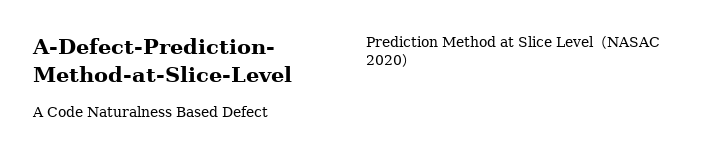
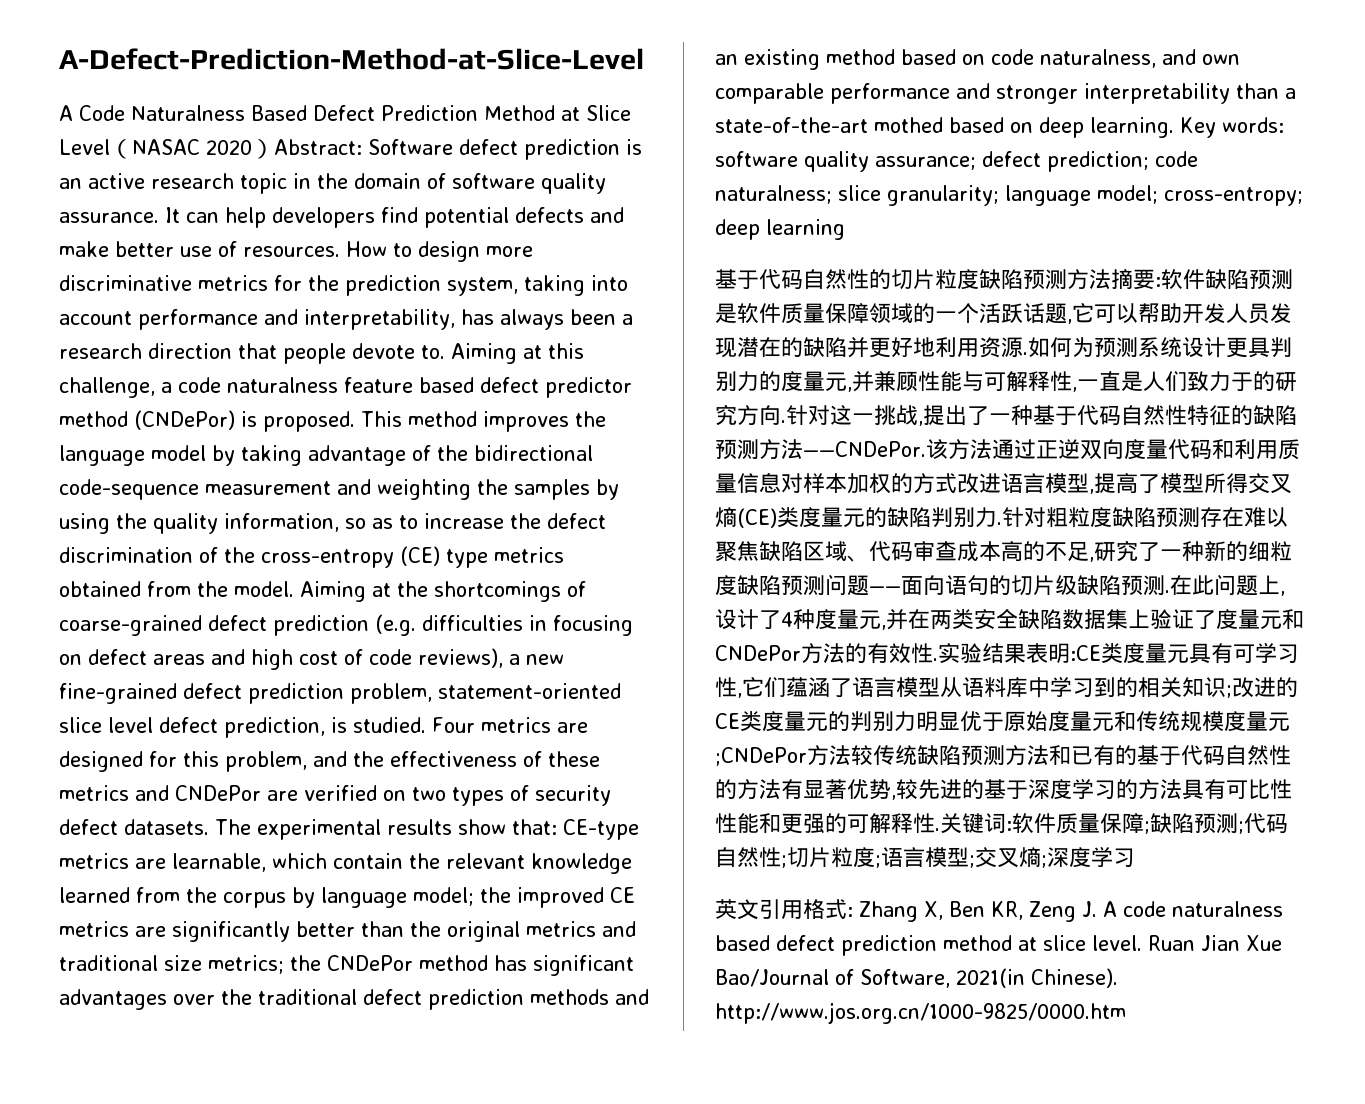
(416, 60) none -> [274,139,642,160] [59,173,606,194] [59,207,624,228] [59,241,533,262] [59,275,628,296] [59,309,633,330] [59,343,584,364] [59,377,632,398] [59,410,606,432] [59,445,593,466] [59,479,619,500] [59,513,606,534] [59,546,564,568] [59,581,586,602] [59,614,633,636] [59,648,564,670] [59,683,621,704] [59,717,588,738] [59,751,600,772] [59,785,611,806] [59,819,639,840] [59,853,632,874] [59,887,635,908] [59,921,636,942] [59,955,634,976] [59,989,649,1010] [715,49,1240,70] [715,83,1296,104] [715,117,1284,138] [715,151,1198,172] [715,185,1303,206] [715,219,845,240] [715,269,1293,290] [715,303,1292,324] [715,337,1292,358] [715,371,1297,392] [715,404,1297,426] [715,439,1300,460] [715,472,1292,494] [715,507,1288,528] [715,540,1292,562] [715,574,1285,596] [715,609,1304,630] [715,643,1299,664] [715,677,1298,698] [715,711,1290,732] [715,745,1291,766] [715,779,1292,800] [715,813,1288,834] [715,847,1135,868] [715,899,1283,922] [715,935,1282,956] [715,968,1118,988] [715,1002,1126,1024] Abstract: Software defect prediction is an active research topic in the domain of software quality assurance. It can help developers find potential defects and make better use of resources. How to design more discriminative metrics for the prediction system, taking into account performance and interpretability, has always been a research direction that people devote to. Aiming at this challenge, a code naturalness feature based defect predictor method (CNDePor) is proposed. This method improves the language model by taking advantage of the bidirectional code-sequence measurement and weighting the samples by using the quality information, so as to increase the defect discrimination of the cross-entropy (CE) type metrics obtained from the model. Aiming at the shortcomings of coarse-grained defect prediction (e.g. difficulties in focusing on defect areas and high cost of code reviews), a new fine-grained defect prediction problem, statement-oriented slice level defect prediction, is studied. Four metrics are designed for this problem, and the effectiveness of these metrics and CNDePor are verified on two types of security defect datasets. The experimental results show that: CE-type metrics are learnable, which contain the relevant knowledge learned from the corpus by language model; the improved CE metrics are significantly better than the original metrics and traditional size metrics; the CNDePor method has significant advantages over the traditional defect prediction methods and an existing method based on code naturalness, and own comparable performance and stronger interpretability than a state-of-the-art mothed based on deep learning. Key words: software quality assurance; defect prediction; code naturalness; slice granularity; language model; cross-entropy; deep learning // 基于代码自然性的切片粒度缺陷预测方法摘要:软件缺陷预测是软件质量保障领域的一个活跃话题,它可以帮助开发人员发现潜在的缺陷并更好地利用资源.如何为预测系统设计更具判别力的度量元,并兼顾性能与可解释性,一直是人们致力于的研究方向.针对这一挑战,提出了一种基于代码自然性特征的缺陷预测方法——CNDePor.该方法通过正逆双向度量代码和利用质量信息对样本加权的方式改进语言模型,提高了模型所得交叉熵(CE)类度量元的缺陷判别力.针对粗粒度缺陷预测存在难以聚焦缺陷区域、代码审查成本高的不足,研究了一种新的细粒度缺陷预测问题——面向语句的切片级缺陷预测.在此问题上,设计了4种度量元,并在两类安全缺陷数据集上验证了度量元和CNDePor方法的有效性.实验结果表明:CE类度量元具有可学习性,它们蕴涵了语言模型从语料库中学习到的相关知识;改进的CE类度量元的判别力明显优于原始度量元和传统规模度量元;CNDePor方法较传统缺陷预测方法和已有的基于代码自然性的方法有显著优势,较先进的基于深度学习的方法具有可比性性能和更强的可解释性.关键词:软件质量保障;缺陷预测;代码自然性;切片粒度;语言模型;交叉熵;深度学习 // 英文引用格式: Zhang X, Ben KR, Zeng J. A code naturalness based defect prediction method at slice level. Ruan Jian Xue Bao/Journal of Software, 2021(in Chinese). http://www.jos.org.cn/1000-9825/0000.htm

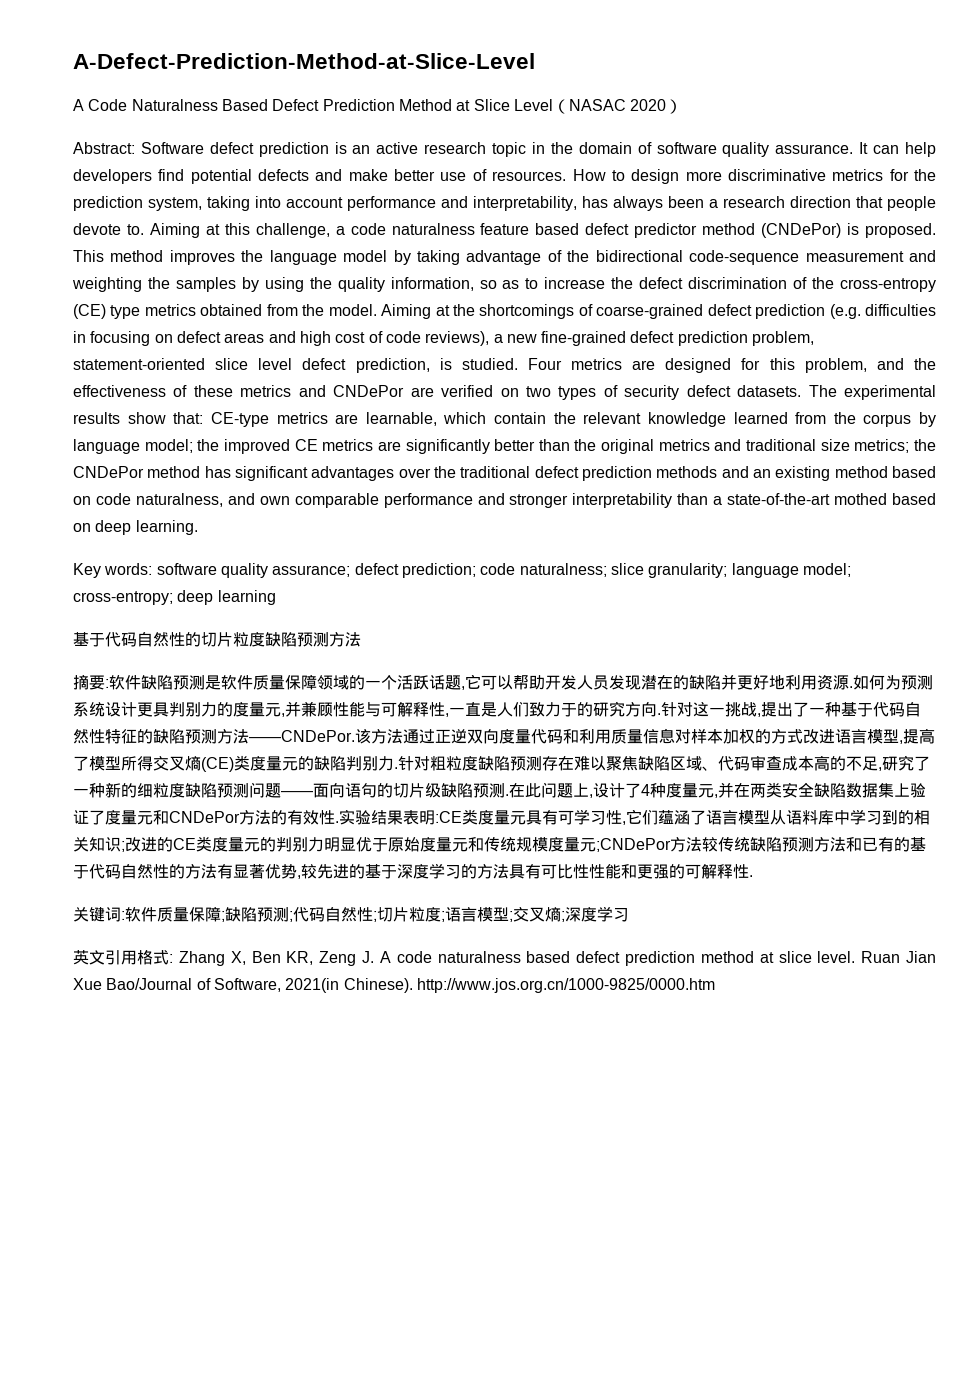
(274, 149) none -> (683, 106) //
(1174, 127) none -> (198, 527) //
(1111, 279) none -> (361, 639) //
(940, 829) none -> (753, 876) //

